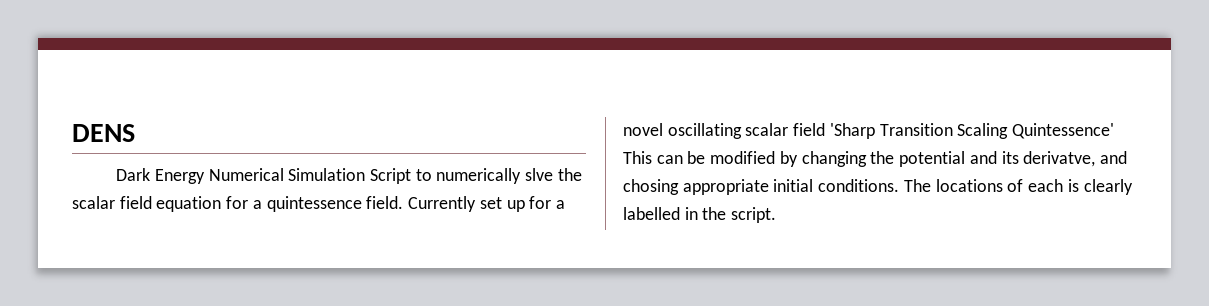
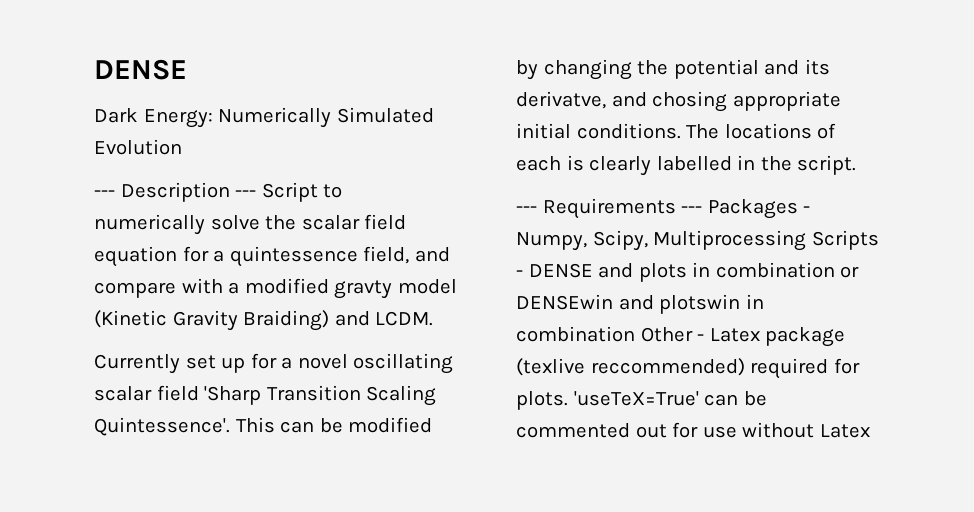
[72,124,135,142] DENS -> [94,59,187,80] DENSE
[154,168,366,184] Energy Numerical Simulation -> [143,107,434,128] [94,139,182,155] [94,182,257,202] Energy: Numerically Simulated Evolution // --- Description ---
[525,168,554,181] slve -> [210,215,260,230] solve
[366,196,404,209] field. -> [363,246,450,264] [94,278,457,299] [94,310,434,331] field, and compare with a modified gravty model (Kinetic Gravity Braiding) and LCDM. //
[1012,123,1115,139] Quintessence' -> [94,417,230,436] Quintessence'.
(777, 215) none -> [516,198,811,219] [516,230,879,251] [516,262,860,282] [516,294,764,314] [516,326,846,347] [516,358,860,379] [516,391,767,410] [516,422,870,438] // --- Requirements --- Packages - Numpy, Scipy, Multiprocessing Scripts - DENSE and plots in combination or DENSEwin and plotswin in combination Other - Latex package (texlive reccommended) required for plots. 'useTeX=True' can be commented out for use without Latex

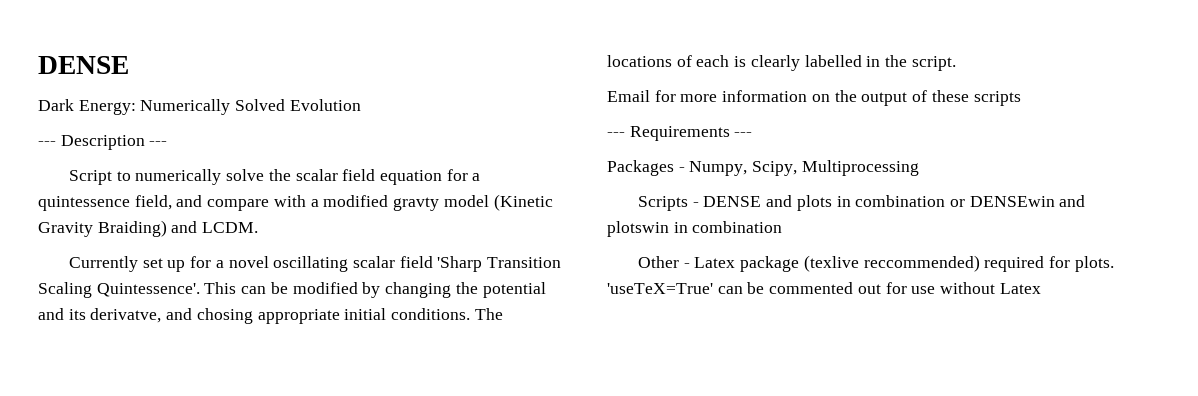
[336,107,434,123] Simulated -> [235,99,286,111] Solved
(257, 193) none -> (168, 143) //
(857, 165) none -> [607,90,1021,106] // Email for more information on the output of these scripts
(703, 209) none -> (753, 134) //
(807, 240) none -> (919, 168) //
(635, 334) none -> (783, 227) //

